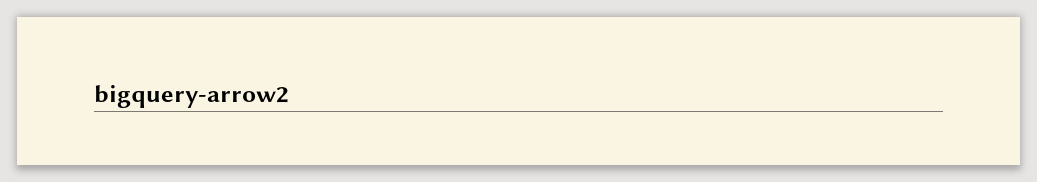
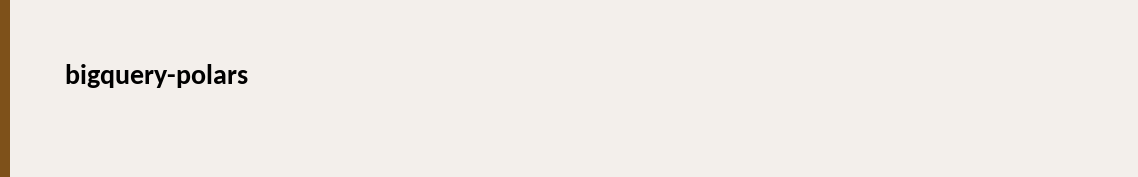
[94,85,289,108] bigquery-arrow2 -> [65,64,248,88] bigquery-polars

